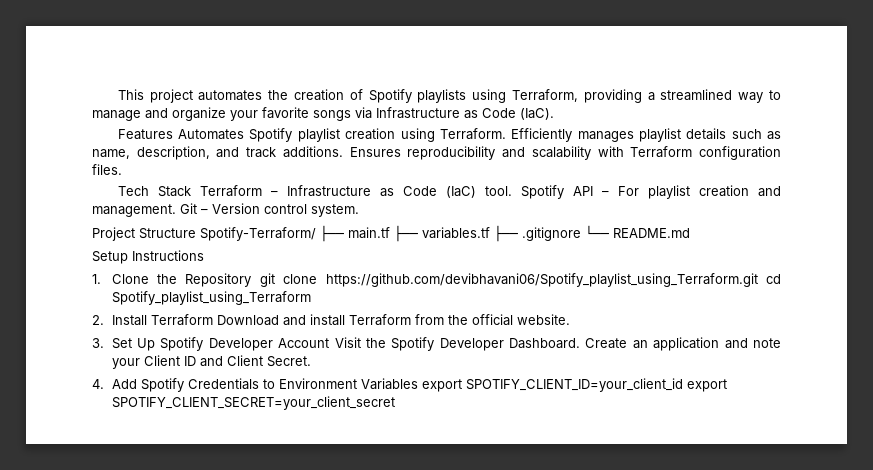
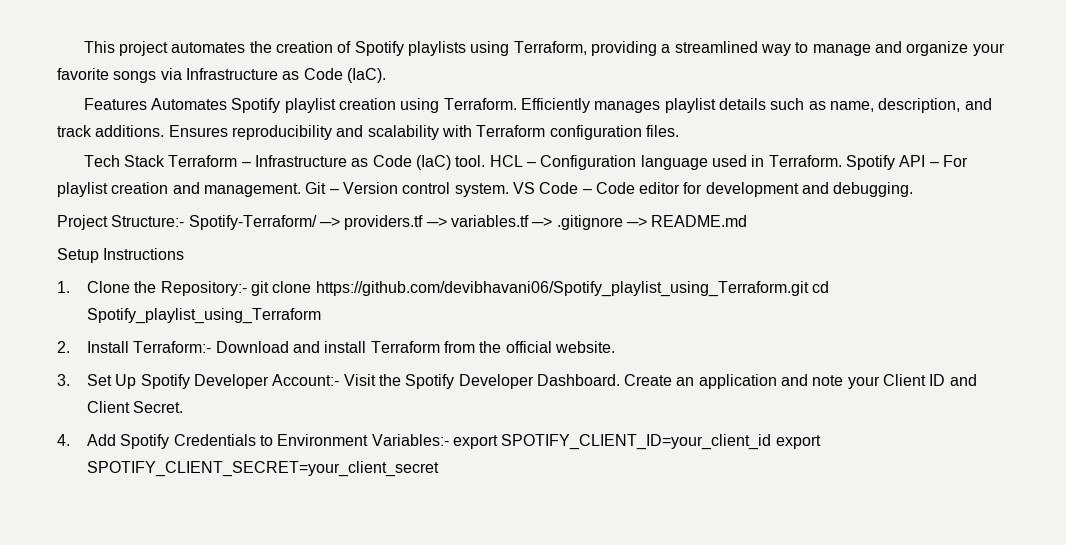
(512, 191) none -> [489,155,842,170] HCL – Configuration language used in Terraform.
[92,225,609,242] // Project Structure Spotify-Terraform/ ├── main.tf ├── variables.tf ├── .gitignore └── -> [512,182,914,197] [57,215,647,230] VS Code – Code editor for development and debugging. // Project Structure:- Spotify-Terraform/ ─> providers.tf ─> variables.tf ─> .gitignore ─>
[185,273,252,287] Repository -> [160,281,247,296] Repository:-
[150,314,213,326] Terraform -> [133,341,212,353] Terraform:-
[278,338,330,348] Account -> [272,374,340,386] Account:-
[360,378,418,390] Variables -> [371,434,449,446] Variables:-

